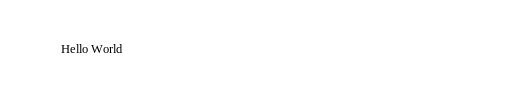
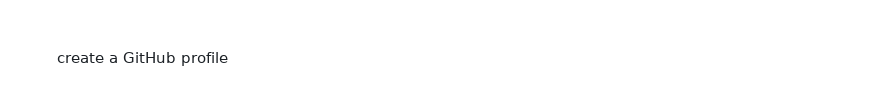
[61,44,124,53] Hello World -> [57,52,228,66] create a GitHub profile

